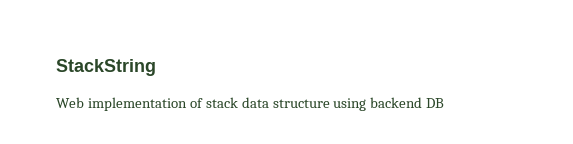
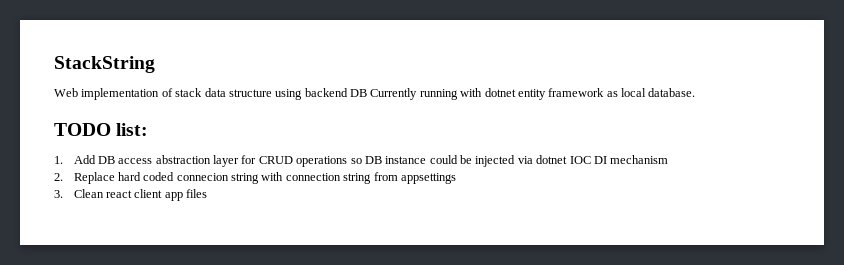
(445, 103) none -> [370,88,696,100] [54,123,149,136] [54,155,669,167] [54,172,456,184] [54,189,208,201] Currently running with dotnet entity framework as local database. // TODO list: // 1. Add DB access abstraction layer for CRUD operations so DB instance could be injected via dotnet IOC DI mechanism // 2. Replace hard coded connecion string with connection string from appsettings // 3. Clean react client app files

